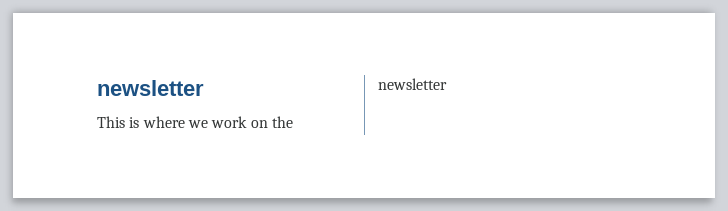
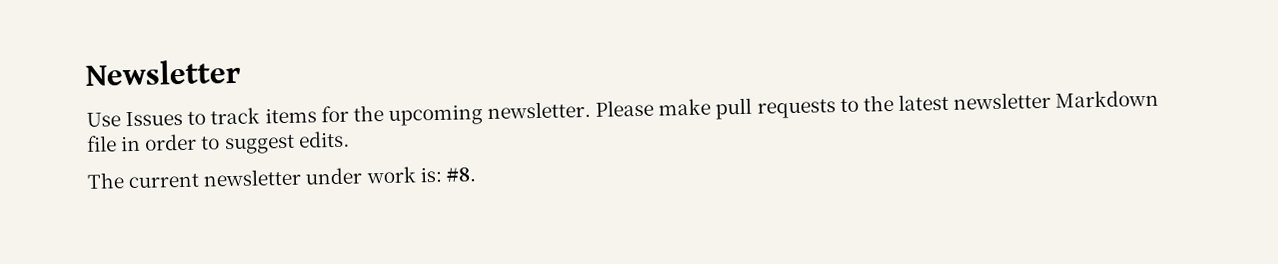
[97,80,204,96] [97,116,293,128] [378,78,447,90] newsletter // This is where we work on the newsletter -> [85,58,241,86] [86,89,1160,127] [86,130,350,155] [87,166,476,189] Newsletter // Use Issues to track items for the upcoming newsletter. Please make pull requests to the latest newsletter Markdown file in order to suggest edits. // The current newsletter under work is: #8.

